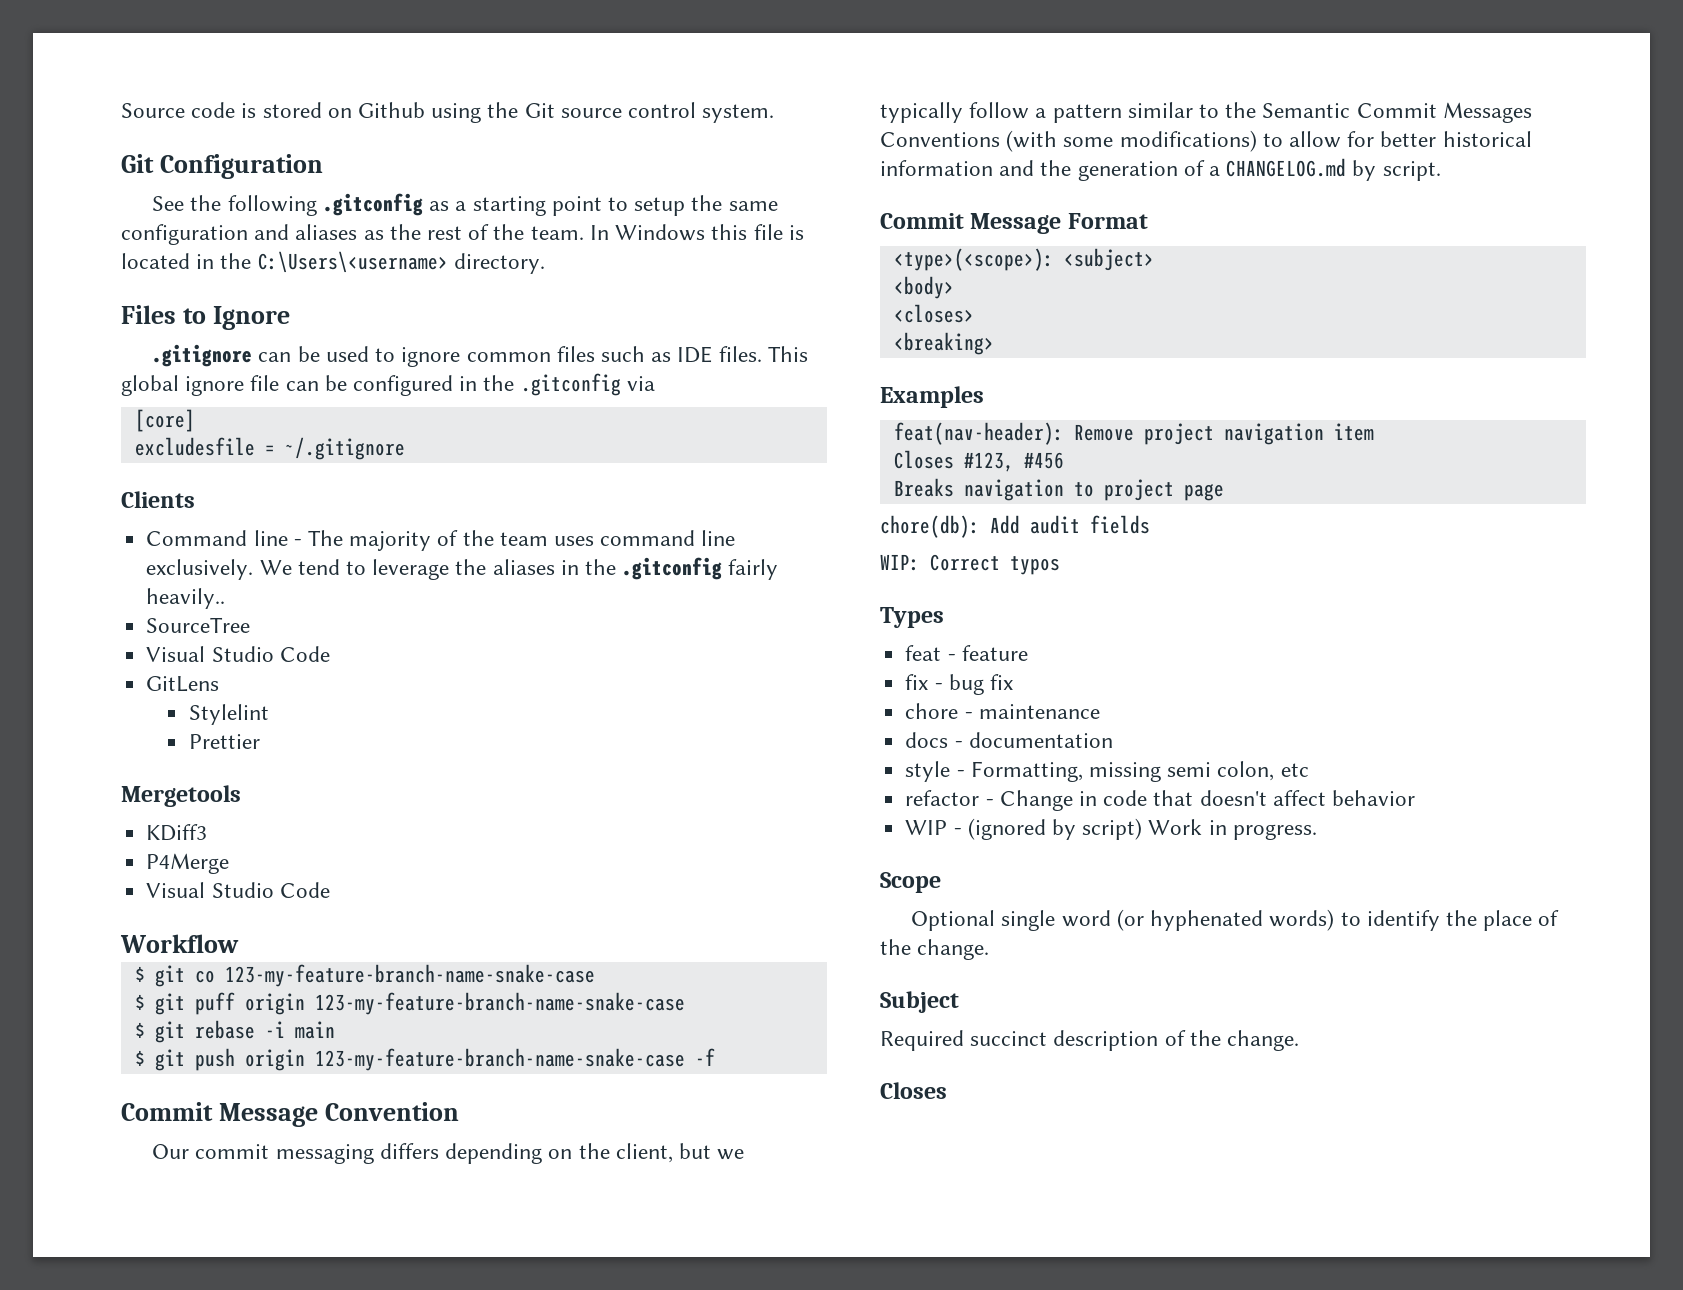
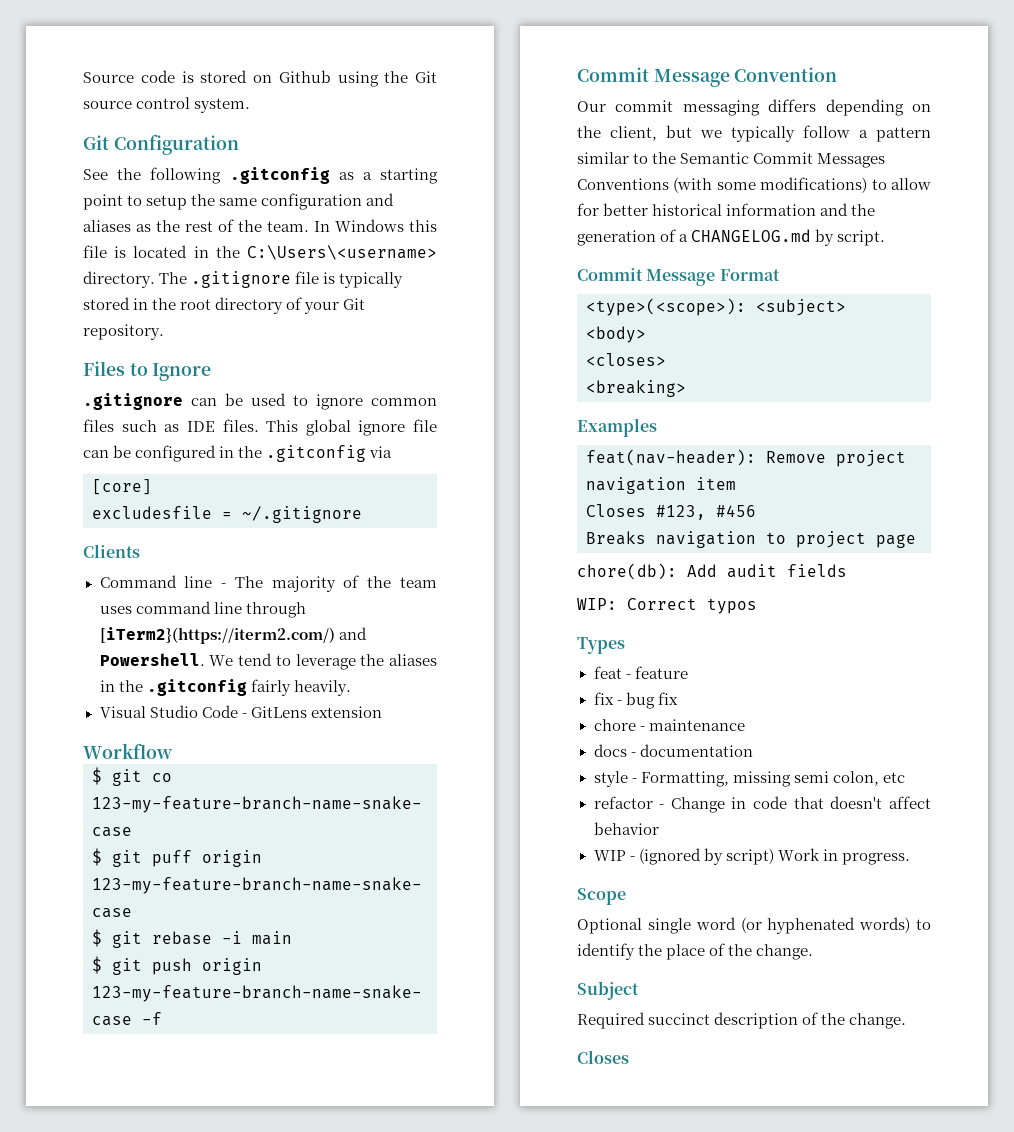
(545, 263) none -> [159,271,404,288] [83,297,366,314] [83,324,164,340] The .gitignore file is typically stored in the root directory of your Git repository.
[146,559,254,580] exclusively. -> [245,602,306,618] [99,627,367,644] [99,653,205,666] through [iTerm2}(https://iterm2.com/) and Powershell.
[146,588,226,609] [146,617,251,633] [146,646,330,662] heavily.. // SourceTree // Visual Studio Code // -> [293,680,351,696] [99,705,247,718] heavily. // Visual Studio Code -
[188,704,269,725] [188,734,260,749] [121,785,241,807] [146,824,208,841] [146,853,230,874] [146,882,330,898] // Stylelint // Prettier // Mergetools // KDiff3 // P4Merge // Visual Studio Code -> [310,706,382,718] extension

